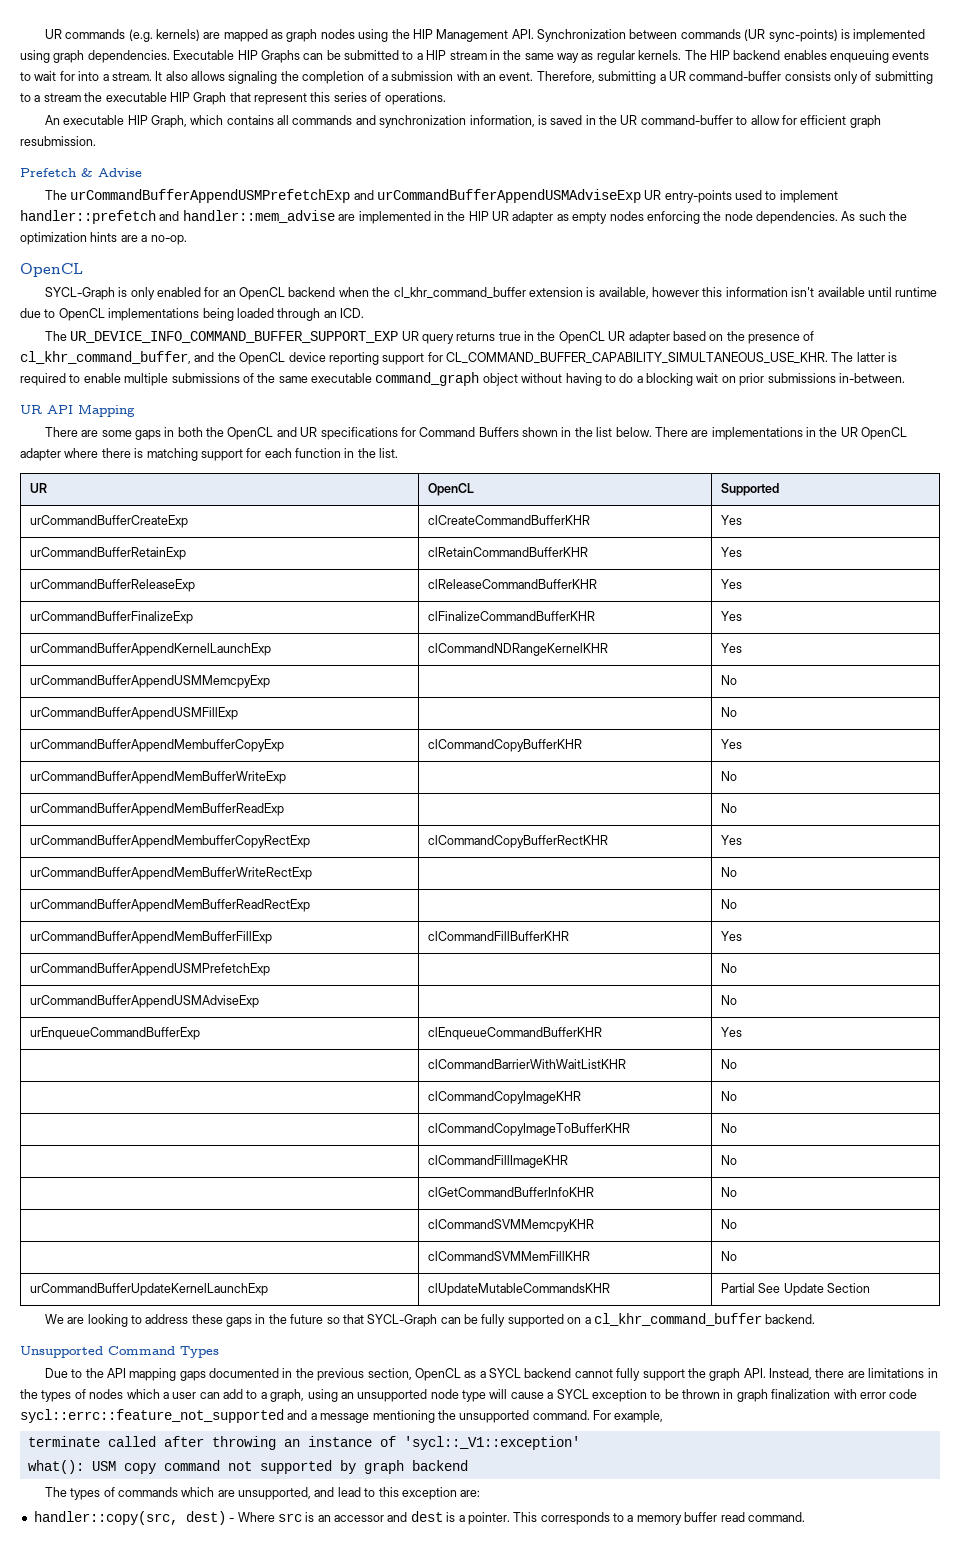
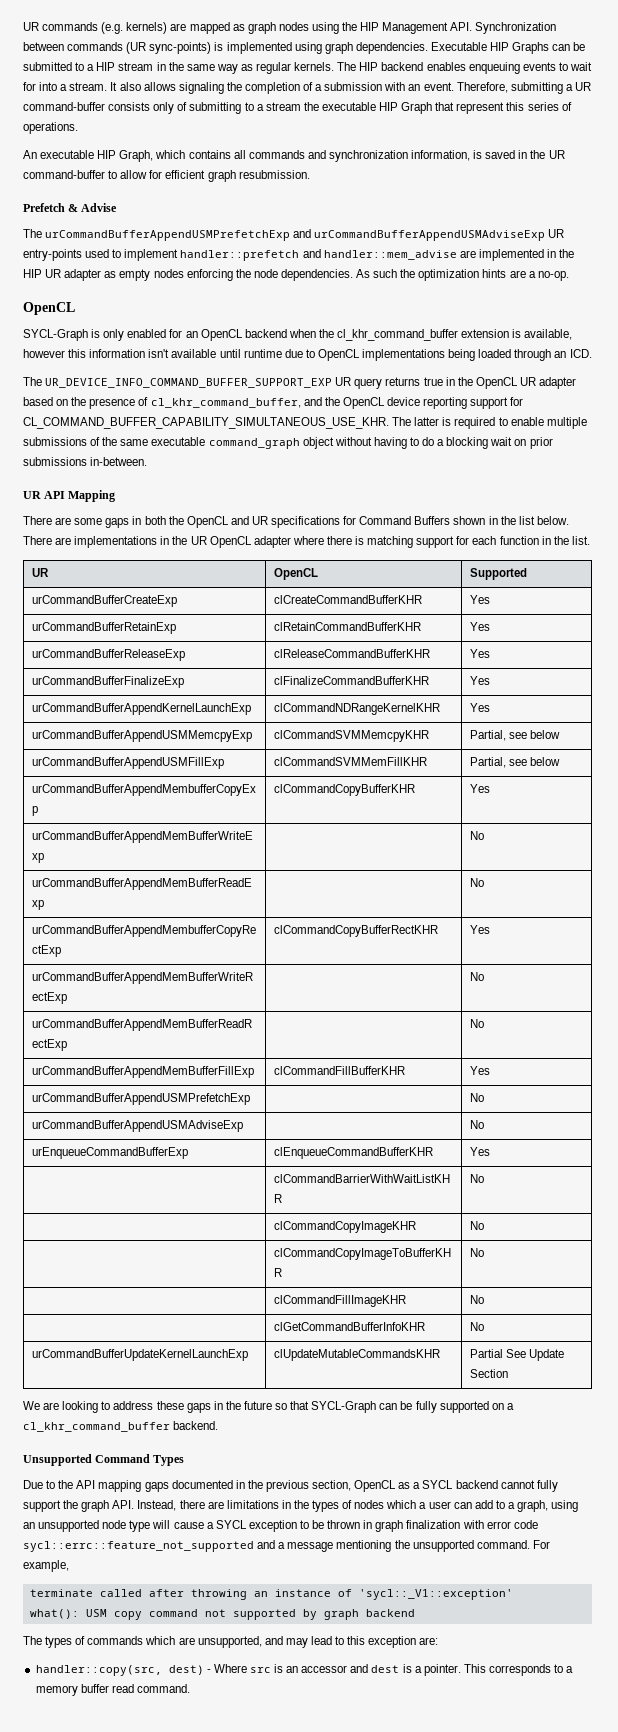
[720,675,737,685] [29,707,238,720] [720,707,737,717] | No // urCommandBufferAppendUSMFillExp | | No -> [274,730,430,742] [470,730,561,741] [32,757,225,769] [274,757,428,766] [470,757,561,768] clCommandSVMMemcpyKHR | Partial, see below // urCommandBufferAppendUSMFillExp | clCommandSVMMemFillKHR | Partial, see below
[427,1219,594,1232] [720,1219,737,1229] [427,1251,590,1261] [720,1251,737,1261] // | clCommandSVMMemcpyKHR | No // | clCommandSVMMemFillKHR | No -> (485, 1326) none
(335, 1492) none -> [285,1638,308,1648] may

